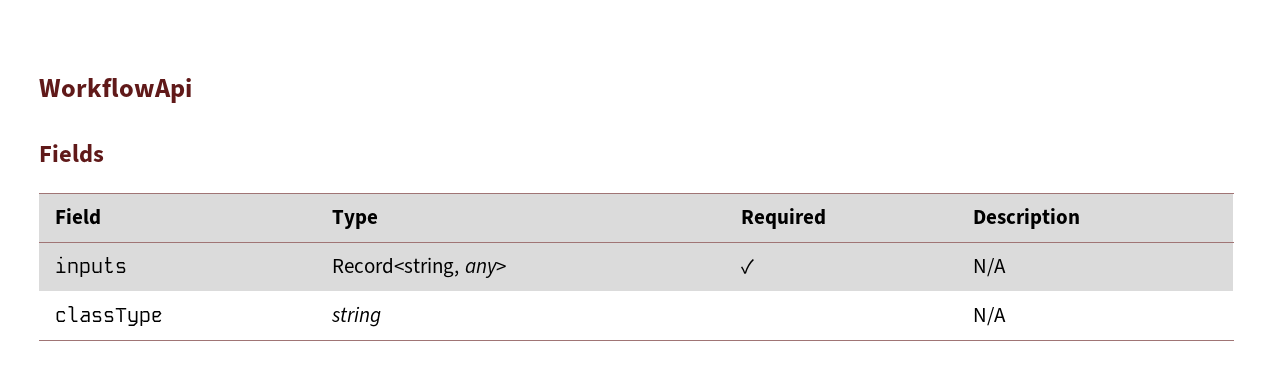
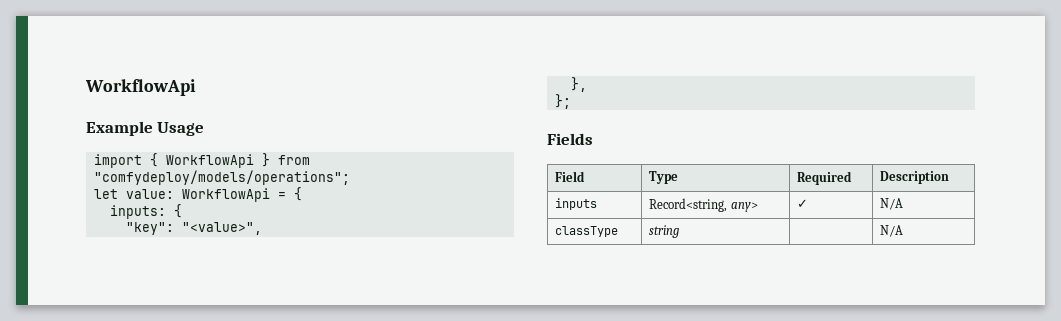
[39,78,192,103] WorkflowApi -> [85,79,196,96] [86,121,205,136] [94,153,311,168] [94,170,351,185] [94,187,303,202] [110,204,183,219] [126,222,263,235] [571,77,588,92] [555,94,572,109] WorkflowApi // Example Usage // import { WorkflowApi } from "comfydeploy/models/operations"; // let value: WorkflowApi = { // inputs: { // "key": "<value>", // }, // };

